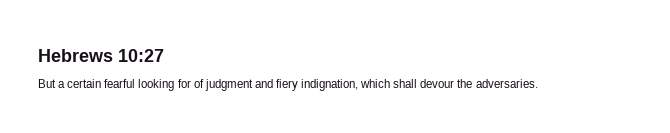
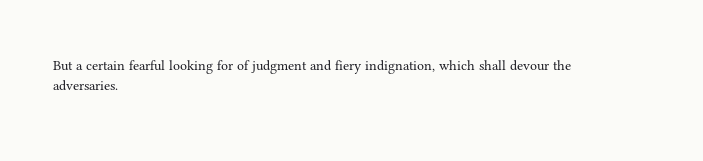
[38,49,164,62] Hebrews 10:27 // -> (53, 66) none

